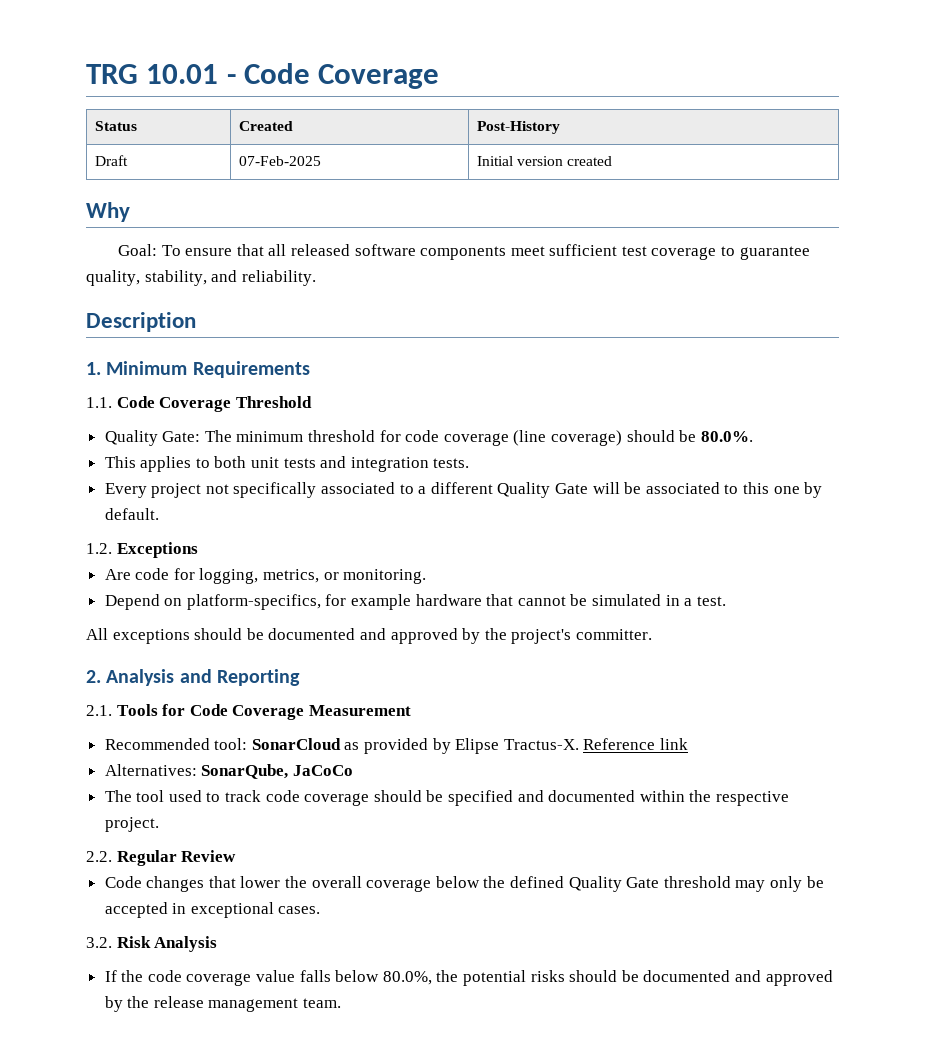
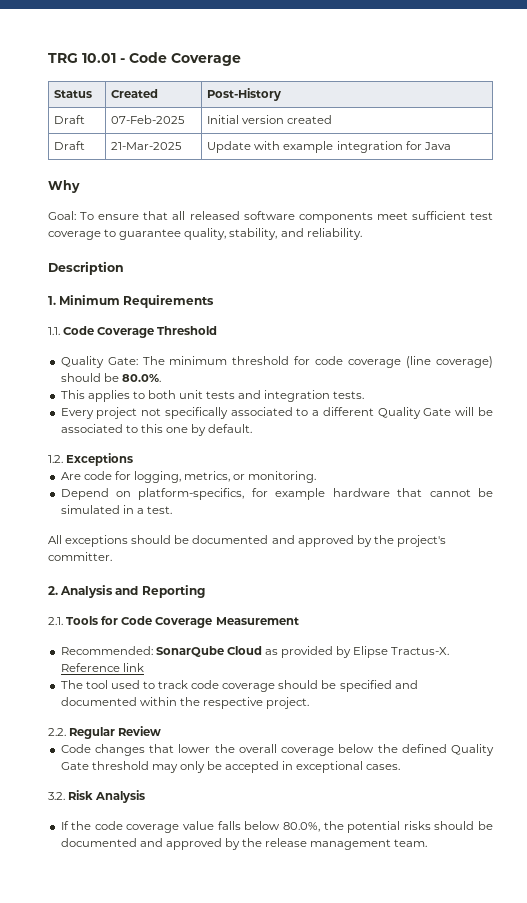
(613, 161) none -> [54,141,86,150] [111,142,183,150] [207,141,451,153] // Draft | 21-Mar-2025 | Update with example integration for Java
[104,738,341,750] Recommended tool: SonarCloud -> [60,646,262,657] Recommended: SonarQube Cloud
[104,764,353,779] // Alternatives: SonarQube, JaCoCo -> (144, 667) none

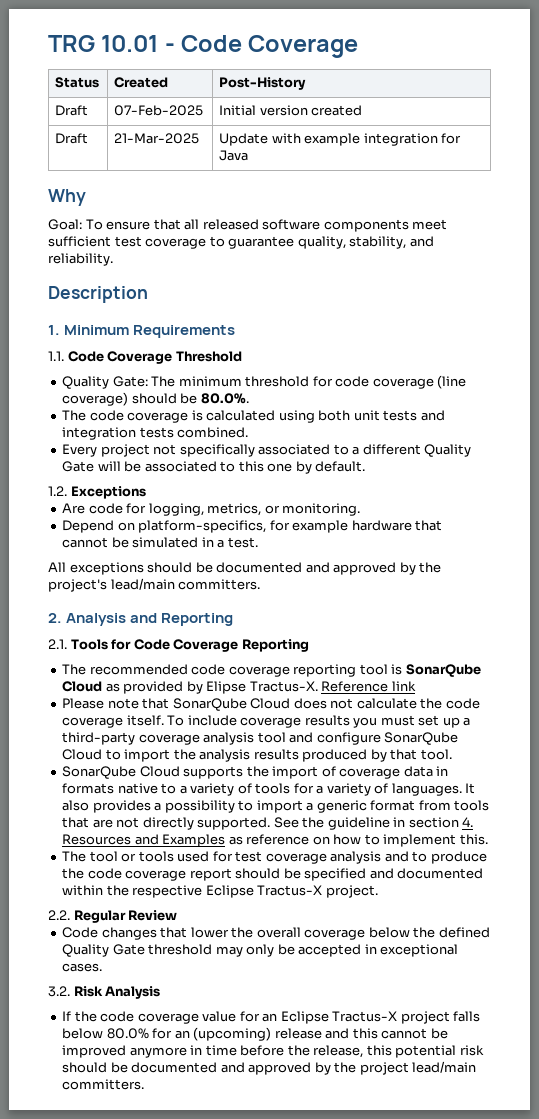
[60,390,145,402] This applies to -> [62,410,315,423] The code coverage is calculated using
[333,391,365,399] tests. -> [139,427,249,438] tests combined.
[48,552,112,561] committer. -> [110,578,261,590] lead/main committers.
[215,617,299,625] [60,646,153,655] Measurement // Recommended: -> [241,639,309,652] [62,664,403,677] Reporting // The recommended code coverage reporting tool is
[60,680,276,692] The tool used to track code coverage -> [62,698,480,711] [62,715,471,728] [62,732,459,745] [62,749,452,762] [62,766,449,779] [62,783,476,796] [62,800,490,813] [62,817,474,830] [62,834,488,847] [62,851,487,864] [62,868,232,881] Please note that SonarQube Cloud does not calculate the code coverage itself. To include coverage results you must set up a third-party coverage analysis tool and configure SonarQube Cloud to import the analysis results produced by that tool. // SonarQube Cloud supports the import of coverage data in formats native to a variety of tools for a variety of languages. It also provides a possibility to import a generic format from tools that are not directly supported. See the guideline in section 4. Resources and Examples as reference on how to implement this. // The tool or tools used for test coverage analysis and to produce the code coverage report
(263, 703) none -> [205,885,323,898] Eclipse Tractus-X
[217,821,494,833] [60,838,428,850] falls below 80.0%, the potential risks should be documented and approved by the release management team. -> [239,1011,481,1024] [62,1027,448,1041] [62,1045,484,1058] [62,1061,477,1075] [62,1079,145,1090] for an Eclipse Tractus-X project falls below 80.0% for an (upcoming) release and this cannot be improved anymore in time before the release, this potential risk should be documented and approved by the project lead/main committers.

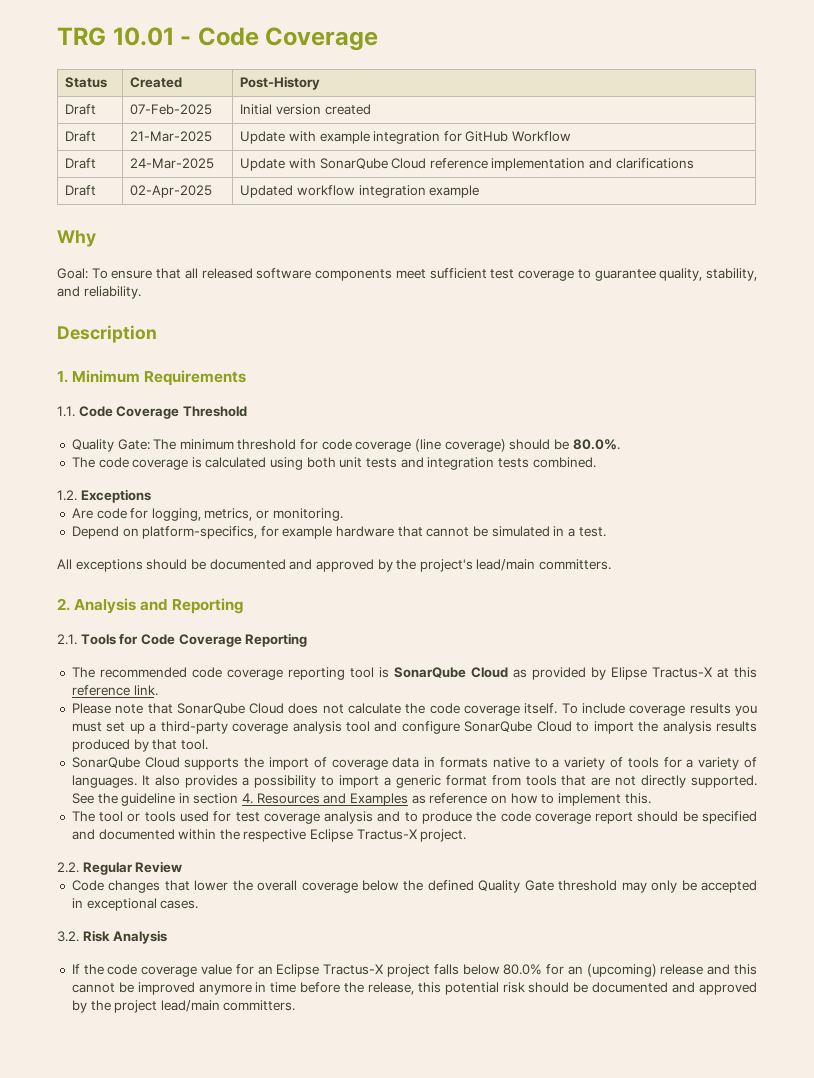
[219,150,249,161] Java -> [465,131,572,142] [65,158,97,169] [130,158,215,169] [240,158,694,171] [65,185,97,196] [130,185,213,198] [240,185,480,198] GitHub Workflow // Draft | 24-Mar-2025 | Update with SonarQube Cloud reference implementation and clarifications // Draft | 02-Apr-2025 | Updated workflow integration example
[62,444,472,457] [62,461,366,474] // Every project not specifically associated to a different Quality Gate will be associated to this one by default. -> (596, 462) none
[249,681,416,692] Tractus-X. Reference link -> [651,667,757,678] [71,685,158,696] Tractus-X at this reference link.

